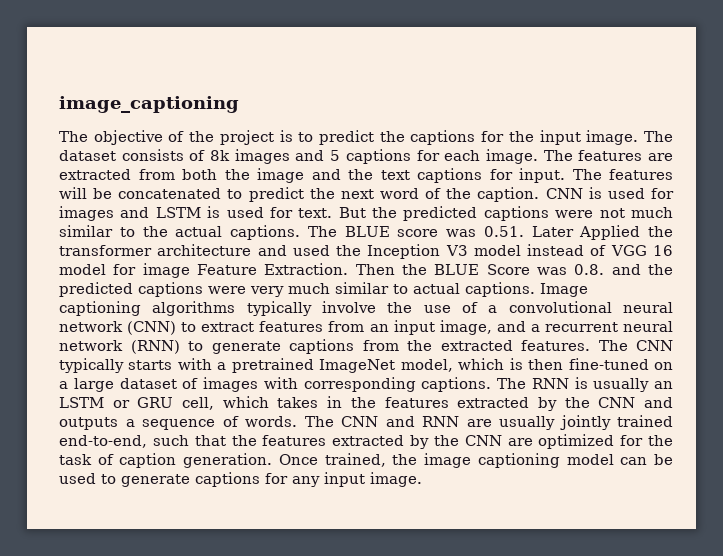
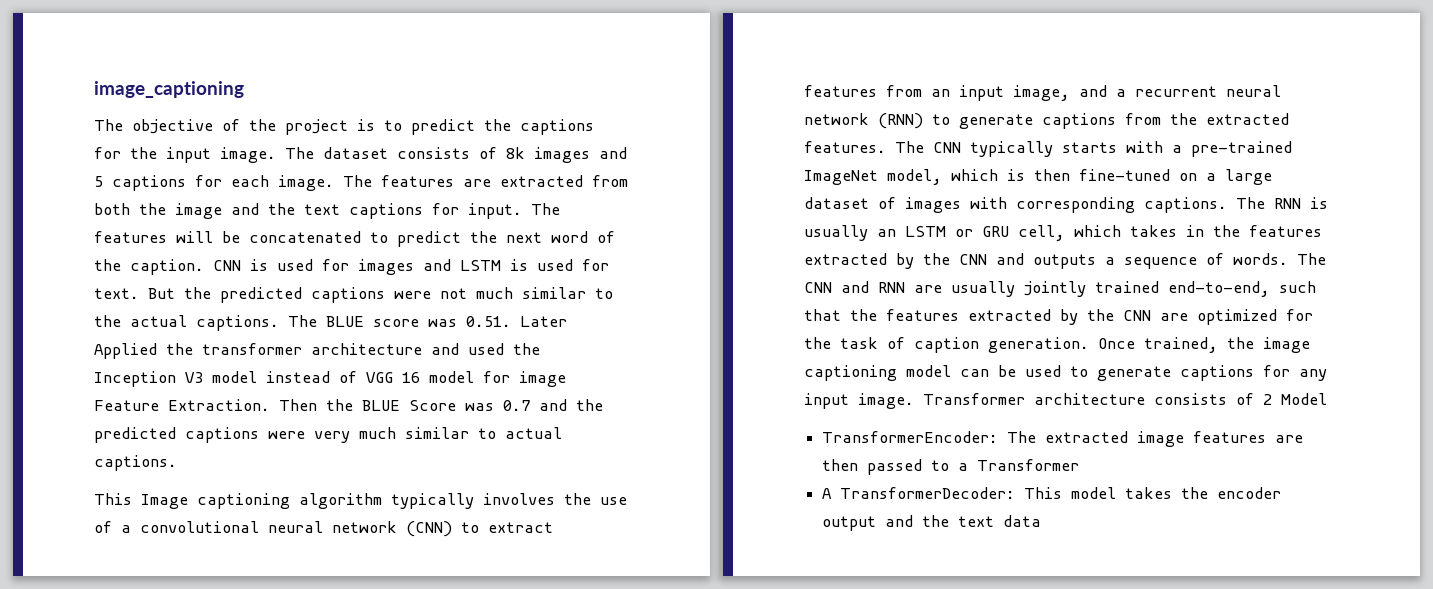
[574,264,605,275] 0.8. -> [503,400,530,411] 0.7
(535, 289) none -> [94,493,132,505] // This
[152,301,376,316] algorithms typically involve -> [299,493,555,509] algorithm typically involves
[231,358,314,373] pretrained -> [1191,141,1292,157] pre-trained
(422, 479) none -> [923,393,1327,405] [822,431,1304,447] [822,459,1080,475] [822,487,1282,499] [822,515,1042,531] Transformer architecture consists of 2 Model // TransformerEncoder: The extracted image features are then passed to a Transformer // A TransformerDecoder: This model takes the encoder output and the text data

